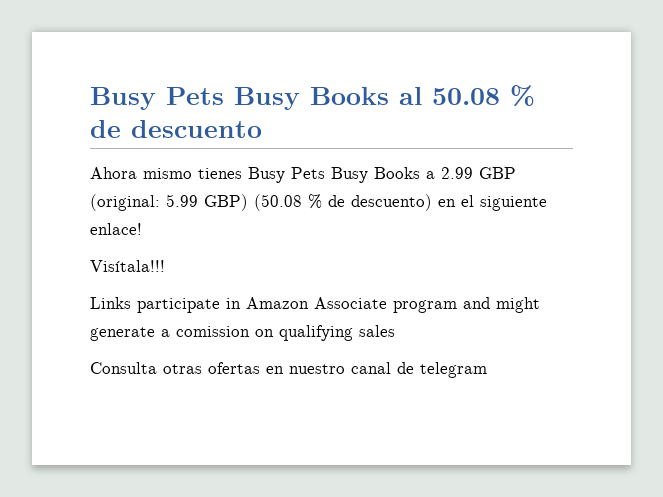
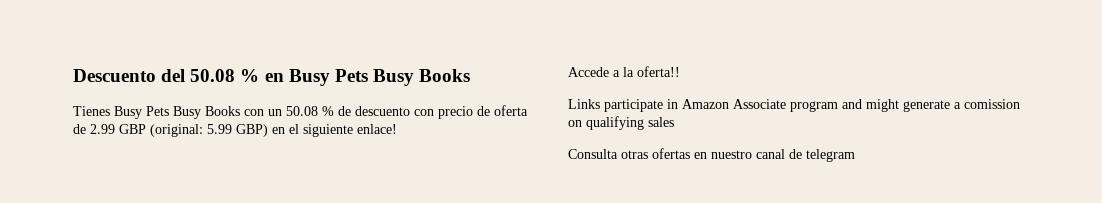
[90,85,535,110] [90,120,262,138] [90,167,435,183] Busy Pets Busy Books al 50.08 % de descuento // Ahora mismo tienes Busy Pets Busy Books a -> [73,69,471,86] [73,105,528,119] [73,124,86,134] Descuento del 50.08 % en Busy Pets Busy Books // Tienes Busy Pets Busy Books con un 50.08 % de descuento con precio de oferta de
[254,194,432,211] (50.08 % de descuento) -> (268, 130) none
[90,260,165,272] Visítala!!! -> [568,66,680,77] Accede a la oferta!!

